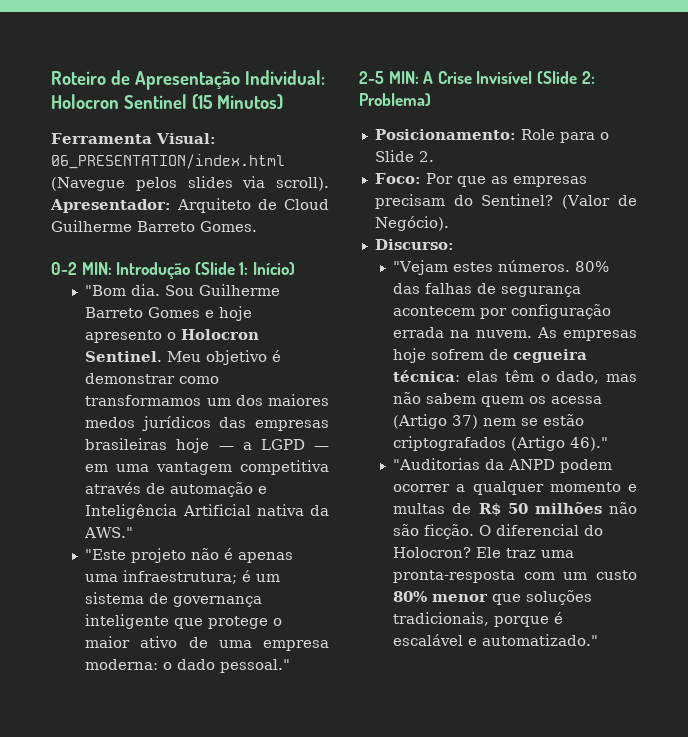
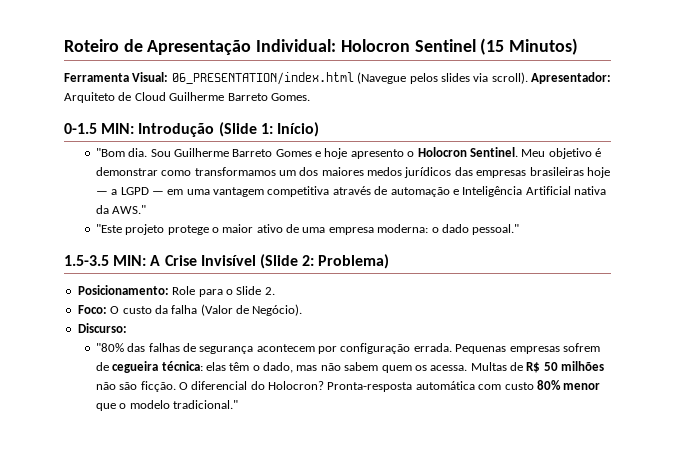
[51,262,77,275] 0-2 -> [64,123,97,134] 0-1.5
[191,548,294,563] [85,570,281,584] [85,592,263,607] [85,614,204,629] não é apenas uma infraestrutura; é um sistema de governança inteligente que -> (165, 229) none
[359,71,384,84] 2-5 -> [64,255,109,266] 1.5-3.5
[425,173,587,187] [374,194,554,209] Por que as empresas precisam do Sentinel? -> [110,305,198,314] O custo da falha
[393,260,610,275] "Vejam estes números. 80% -> [95,343,124,352] "80%
[393,327,637,341] [393,348,427,363] errada na nuvem. As empresas hoje -> [413,343,560,354] errada. Pequenas empresas
[551,396,603,404] [393,414,585,429] [393,436,609,451] [393,458,613,473] [393,481,637,495] [393,503,446,514] acessa (Artigo 37) nem se estão criptografados (Artigo 46)." // "Auditorias da ANPD podem ocorrer a qualquer momento e multas -> [430,362,507,371] acessa. Multas
[476,547,575,558] [393,570,637,583] [393,590,593,605] [393,612,564,627] [393,634,599,646] Ele traz uma pronta-resposta com um custo 80% menor que soluções tradicionais, porque é escalável e automatizado." -> [327,380,601,392] [95,400,238,411] Pronta-resposta automática com custo 80% menor que o modelo tradicional."

